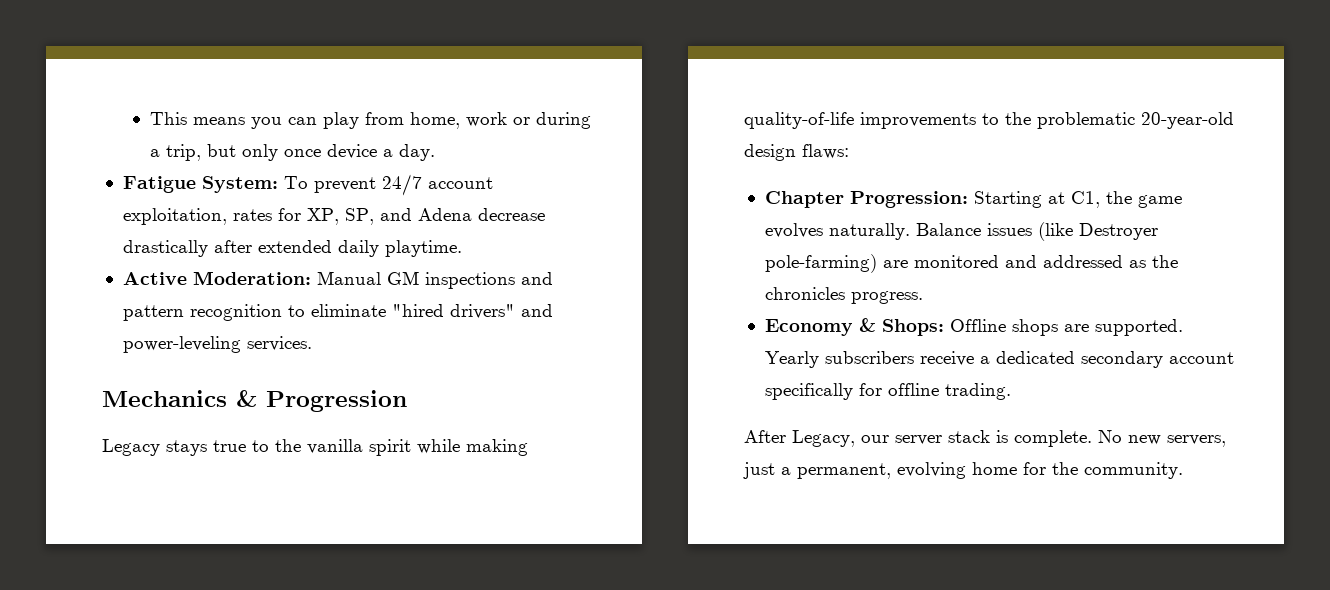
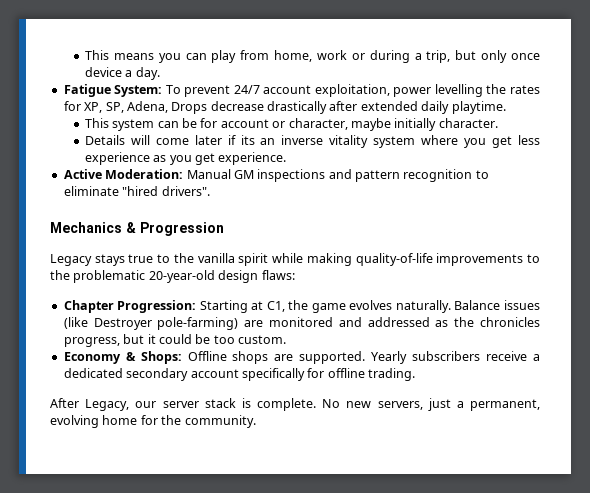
(227, 216) none -> [393,84,507,97] power levelling the
[379,208,472,221] and Adena -> [126,101,208,114] Adena, Drops
(462, 248) none -> [84,118,498,131] [84,135,541,148] [84,152,287,165] // This system can be for account or character, maybe initially character. // Details will come later if its an inverse vitality system where you get less experience as you get experience.
[449,304,553,319] [122,336,312,353] drivers" and power-leveling services. -> [161,186,210,196] drivers".
[850,291,923,304] progress. -> [63,334,286,347] progress, but it could be too custom.

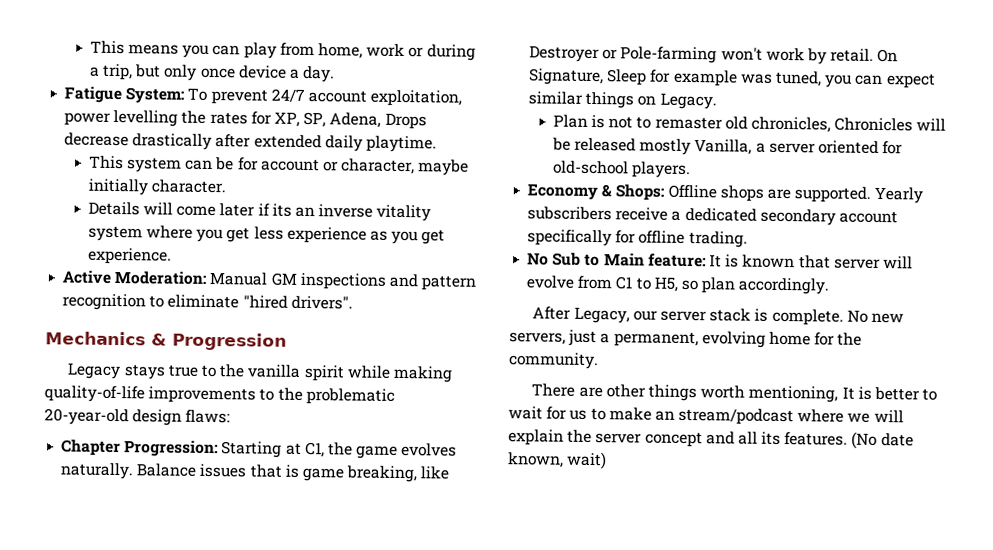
[63,317,540,330] [63,334,286,347] (like Destroyer pole-farming) are monitored and addressed as the chronicles progress, but it could be too custom. -> [249,464,450,483] [529,45,899,65] [528,68,936,89] [528,91,717,110] [552,114,947,133] [551,137,904,156] [552,160,692,179] that is game breaking, like Destroyer or Pole-farming won't work by retail. On Signature, Sleep for example was tuned, you can expect similar things on Legacy. // Plan is not to remaster old chronicles, Chronicles will be released mostly Vanilla, a server oriented for old-school players.
(415, 374) none -> [527,252,913,270] [526,275,830,295] // No Sub to Main feature: It is known that server will evolve from C1 to H5, so plan accordingly.
(256, 421) none -> [531,383,938,403] [508,406,904,426] [508,429,914,449] [507,451,608,470] // There are other things worth mentioning, It is better to wait for us to make an stream/podcast where we will explain the server concept and all its features. (No date known, wait)

